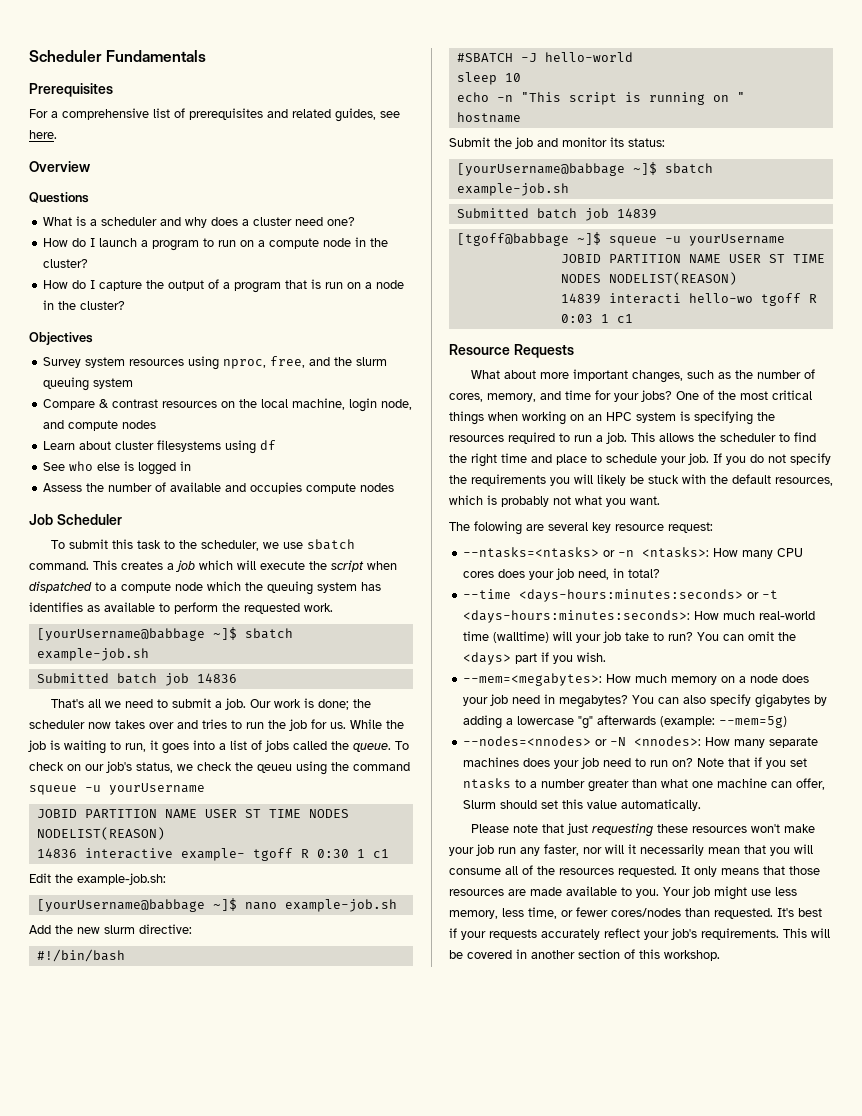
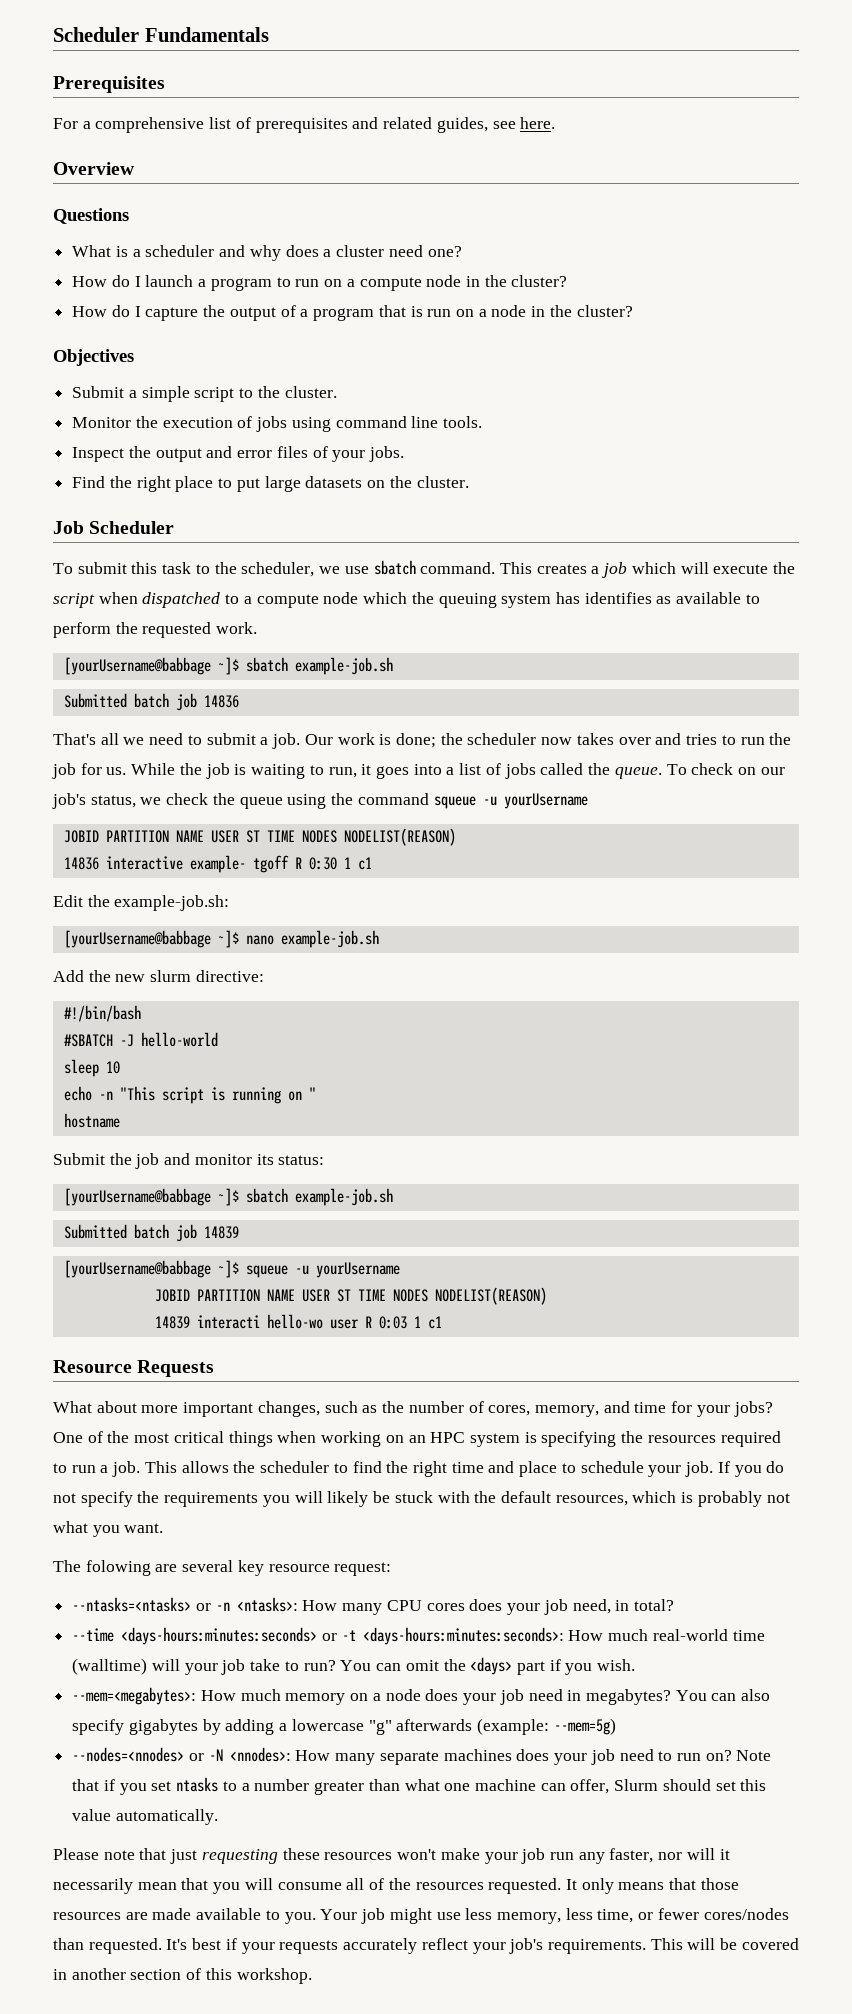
[43,356,388,370] [43,377,134,391] [43,398,413,412] [43,420,157,431] [43,440,277,454] [43,461,192,475] [43,482,395,494] Survey system resources using nproc, free, and the slurm queuing system // Compare & contrast resources on the local machine, login node, and compute nodes // Learn about cluster filesystems using df // See who else is logged in // Assess the number of available and occupies compute nodes -> [72,386,337,402] [72,416,483,432] [72,446,405,462] [72,476,469,492] Submit a simple script to the cluster. // Monitor the execution of jobs using command line tools. // Inspect the output and error files of your jobs. // Find the right place to put large datasets on the cluster.
[257,764,292,773] qeueu -> [239,797,283,809] queue
[456,233,569,246] [tgoff@babbage -> [63,1260,211,1278] [yourUsername@babbage
[760,293,801,306] tgoff -> [329,1319,359,1329] user

